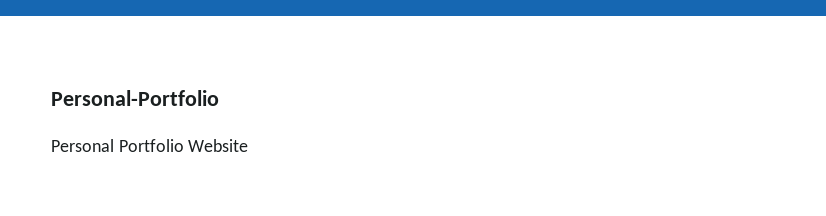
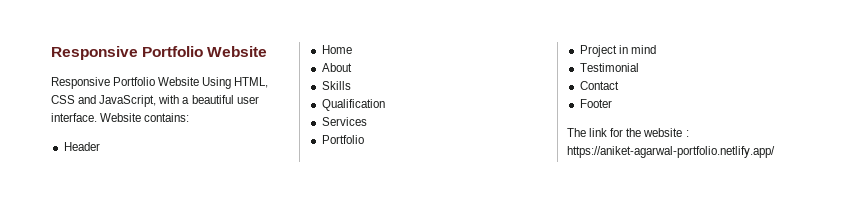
[51,90,219,106] [51,139,249,152] Personal-Portfolio // Personal Portfolio Website -> [51,46,268,60] [51,77,269,89] [51,95,259,107] [51,113,190,122] [63,142,100,151] [321,45,352,54] [321,63,352,72] [321,81,351,90] [321,99,385,111] [321,117,367,126] [321,135,364,144] [579,45,656,57] [579,63,639,72] [579,81,619,90] [579,99,612,108] [567,128,689,137] [567,146,775,158] Responsive Portfolio Website // Responsive Portfolio Website Using HTML, CSS and JavaScript, with a beautiful user interface. Website contains: // Header // Home // About // Skills // Qualification // Services // Portfolio // Project in mind // Testimonial // Contact // Footer // The link for the website : https://aniket-agarwal-portfolio.netlify.app/

